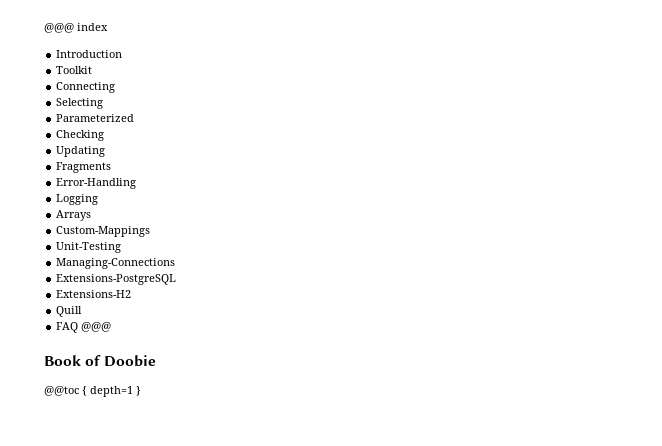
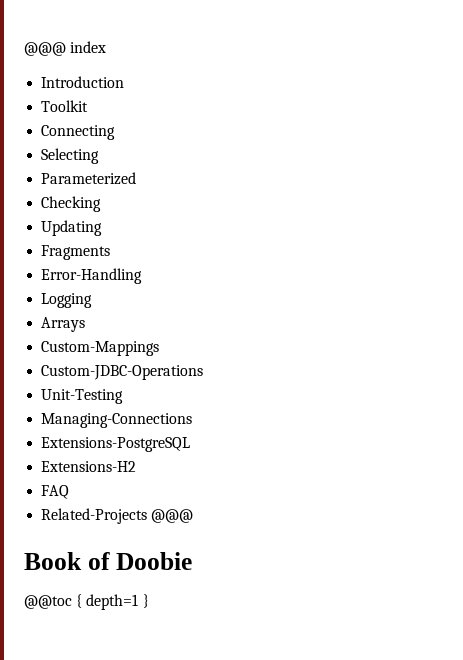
(151, 231) none -> [41,365,204,380] // Custom-JDBC-Operations
[56,306,83,317] [56,322,79,333] Quill // FAQ -> [41,485,70,499] [41,508,148,524] FAQ // Related-Projects

